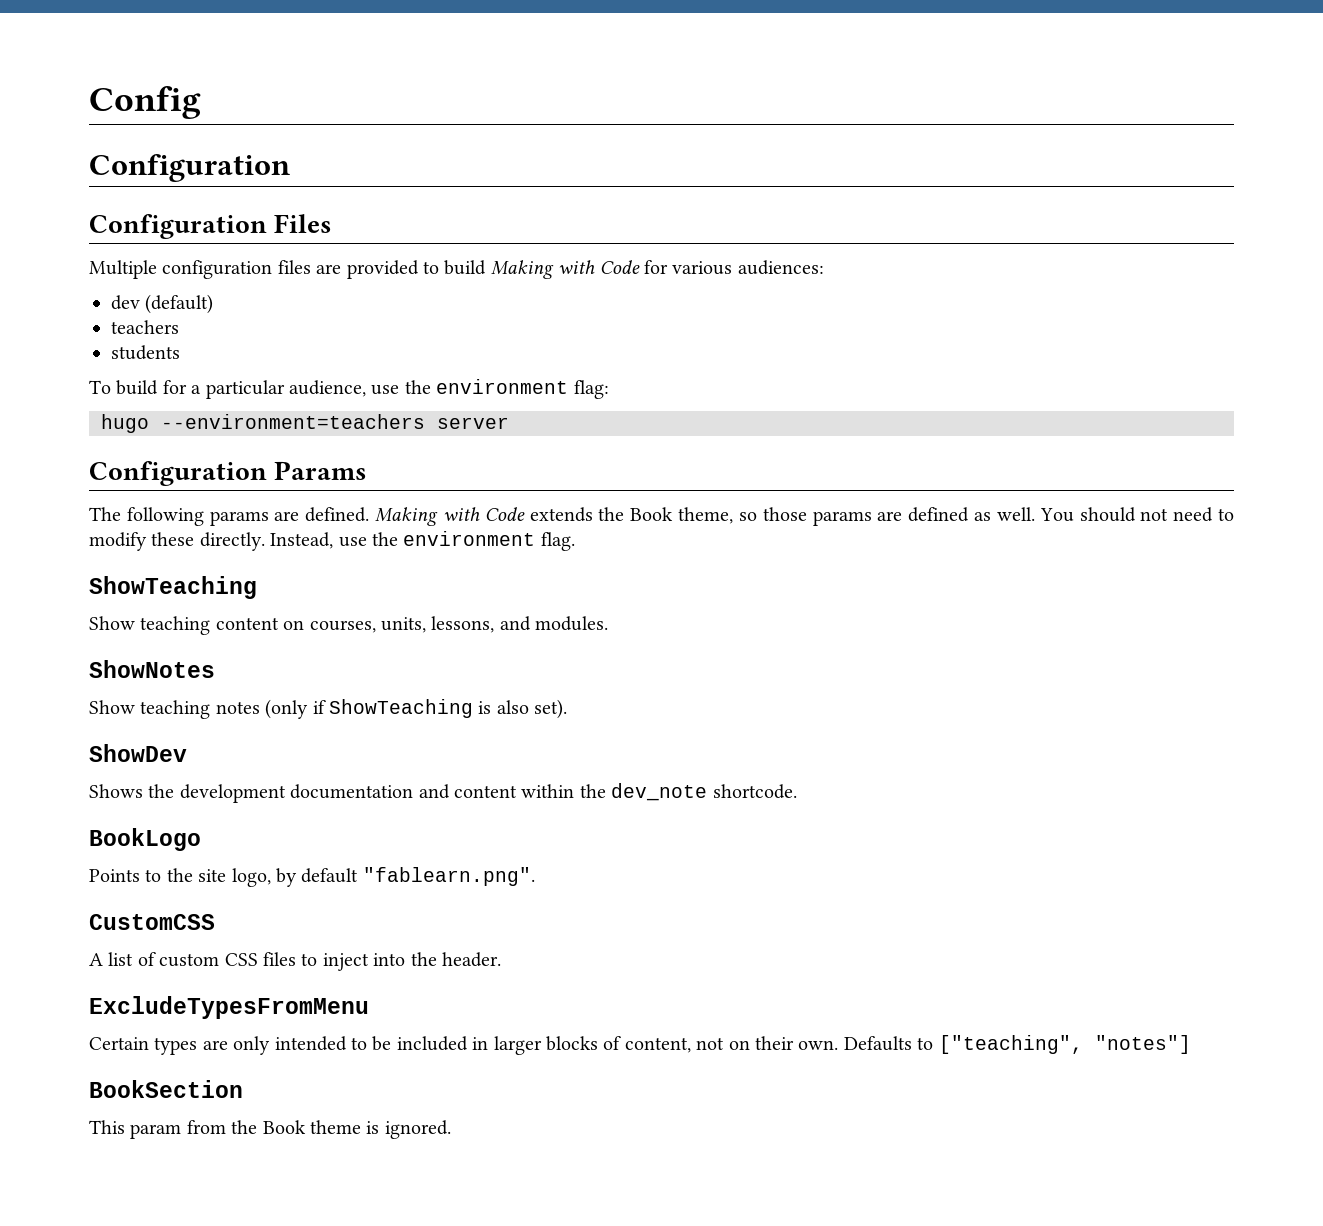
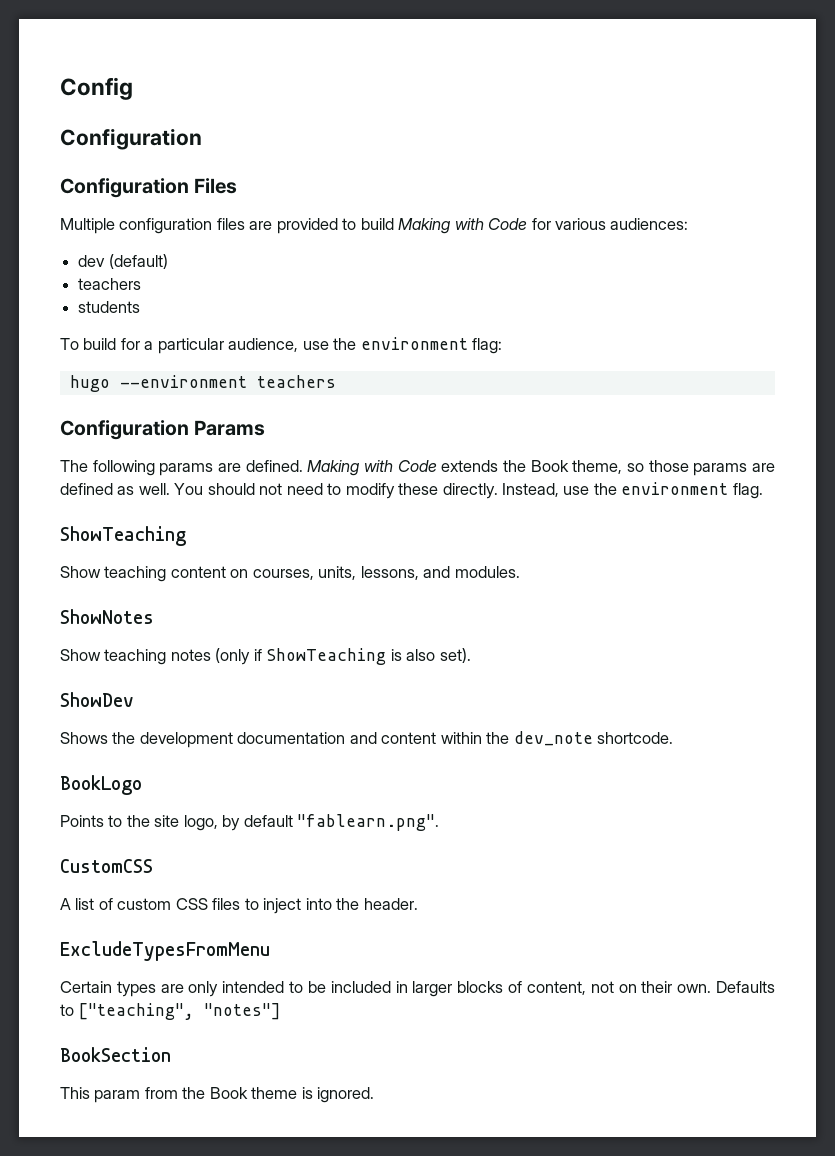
[161,414,509,429] --environment=teachers server -> [119,375,336,388] --environment teachers

